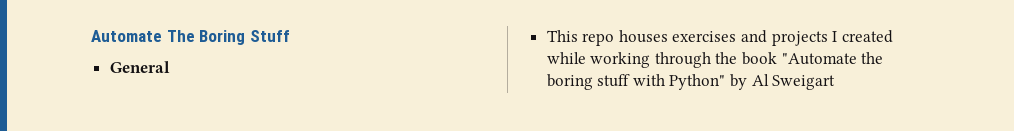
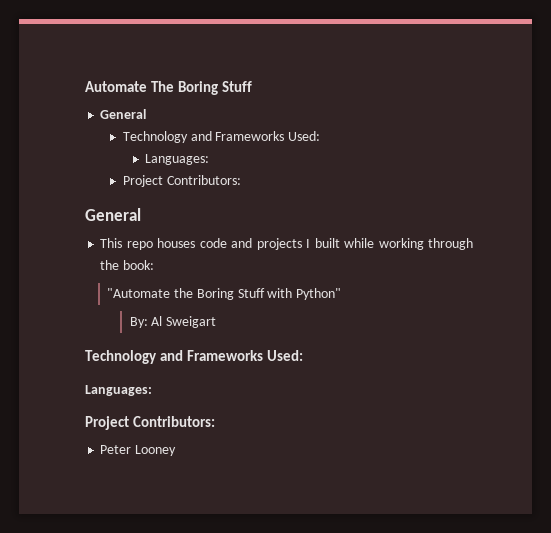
(170, 67) none -> [122,131,321,143] [145,154,210,165] [122,175,241,187] [85,208,141,221] // Technology and Frameworks Used: // Languages: // Project Contributors: // General
[672,31,737,42] exercises -> [199,238,227,248] code
[841,30,893,43] created -> [314,238,340,248] built
[742,52,778,65] book -> [123,260,155,270] book: //
[546,74,631,90] boring stuff -> [196,288,265,300] Boring Stuff
[730,74,748,90] by -> [129,317,148,328] // By:
(836, 82) none -> [85,350,304,364] [85,385,152,396] [85,416,216,430] [100,445,177,456] // Technology and Frameworks Used: // Languages: // Project Contributors: // Peter Looney

